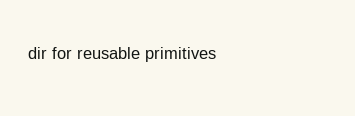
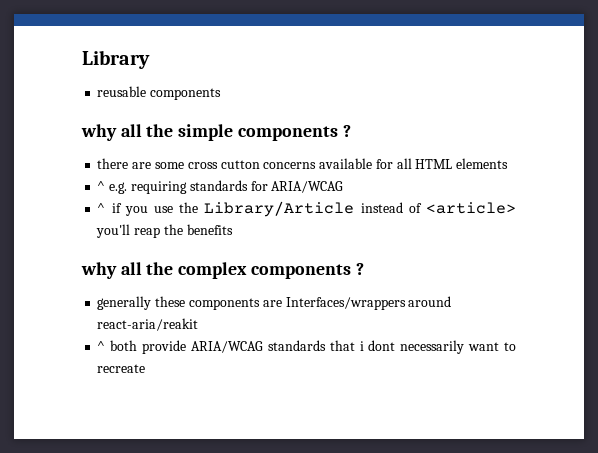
[28,47,216,62] dir for reusable primitives -> [82,50,150,69] [97,86,222,100] [81,124,351,141] [97,158,509,169] [97,180,344,194] [97,201,516,217] [96,224,233,238] [81,262,364,279] [97,296,452,310] [97,318,199,331] [97,340,517,354] [97,364,146,373] Library // reusable components // why all the simple components ? // there are some cross cutton concerns available for all HTML elements // ^ e.g. requiring standards for ARIA/WCAG // ^ if you use the Library/Article instead of <article> you'll reap the benefits // why all the complex components ? // generally these components are Interfaces/wrappers around react-aria/reakit // ^ both provide ARIA/WCAG standards that i dont necessarily want to recreate

